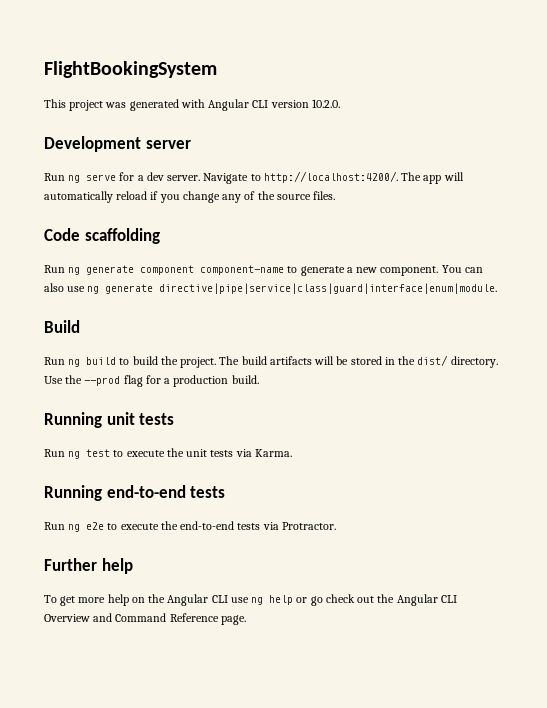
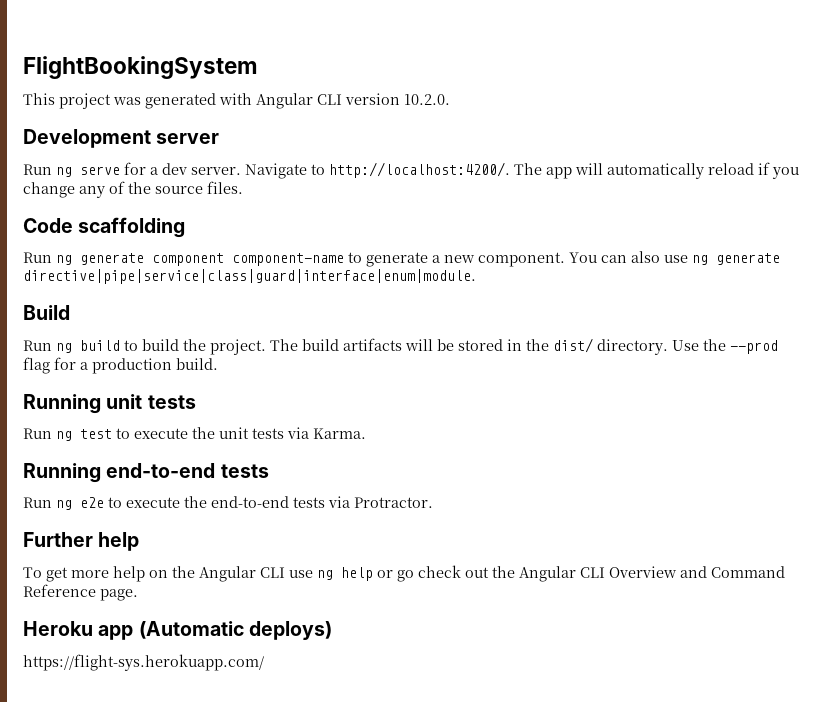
(246, 620) none -> [23,621,332,640] [23,654,264,671] // Heroku app (Automatic deploys) // https://flight-sys.herokuapp.com/

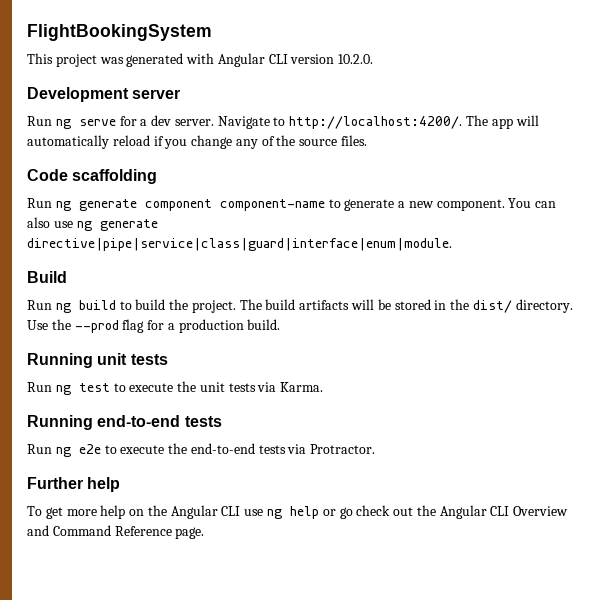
[23,621,332,640] [23,654,264,671] // Heroku app (Automatic deploys) // https://flight-sys.herokuapp.com/ -> (205, 533) none

